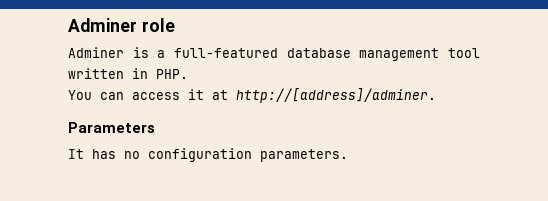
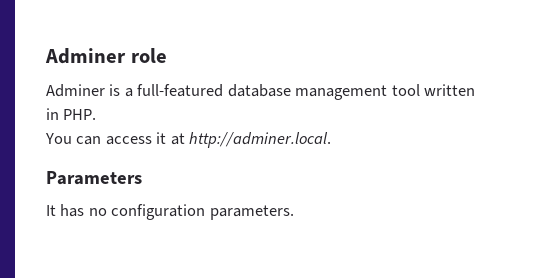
[236,88,436,103] http://[address]/adminer. -> [189,132,332,148] http://adminer.local.

